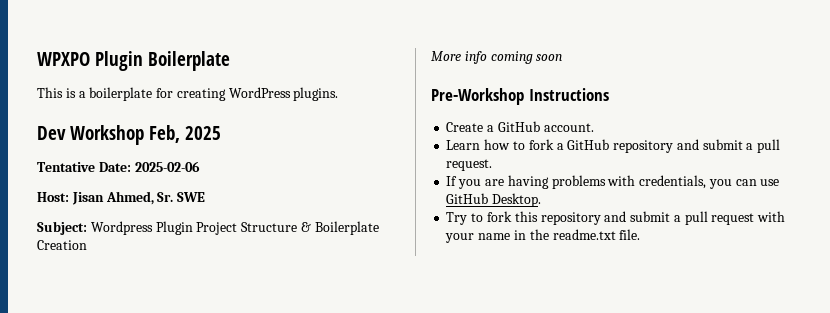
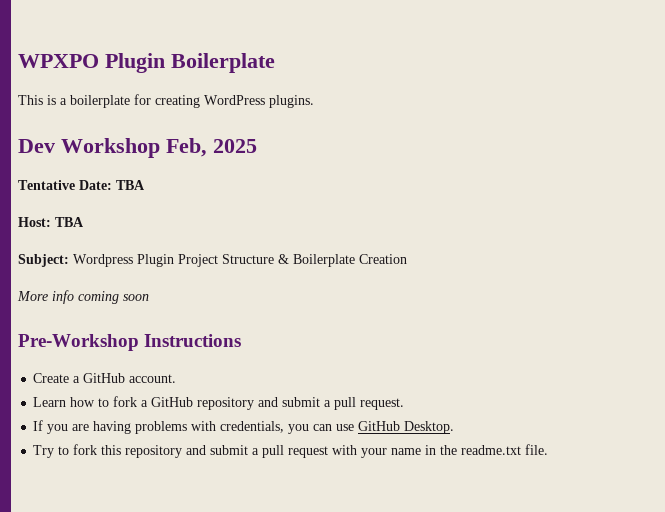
[134,161,200,172] 2025-02-06 -> [116,180,145,190] TBA
[71,191,206,205] Jisan Ahmed, Sr. SWE -> [55,217,84,227] TBA

